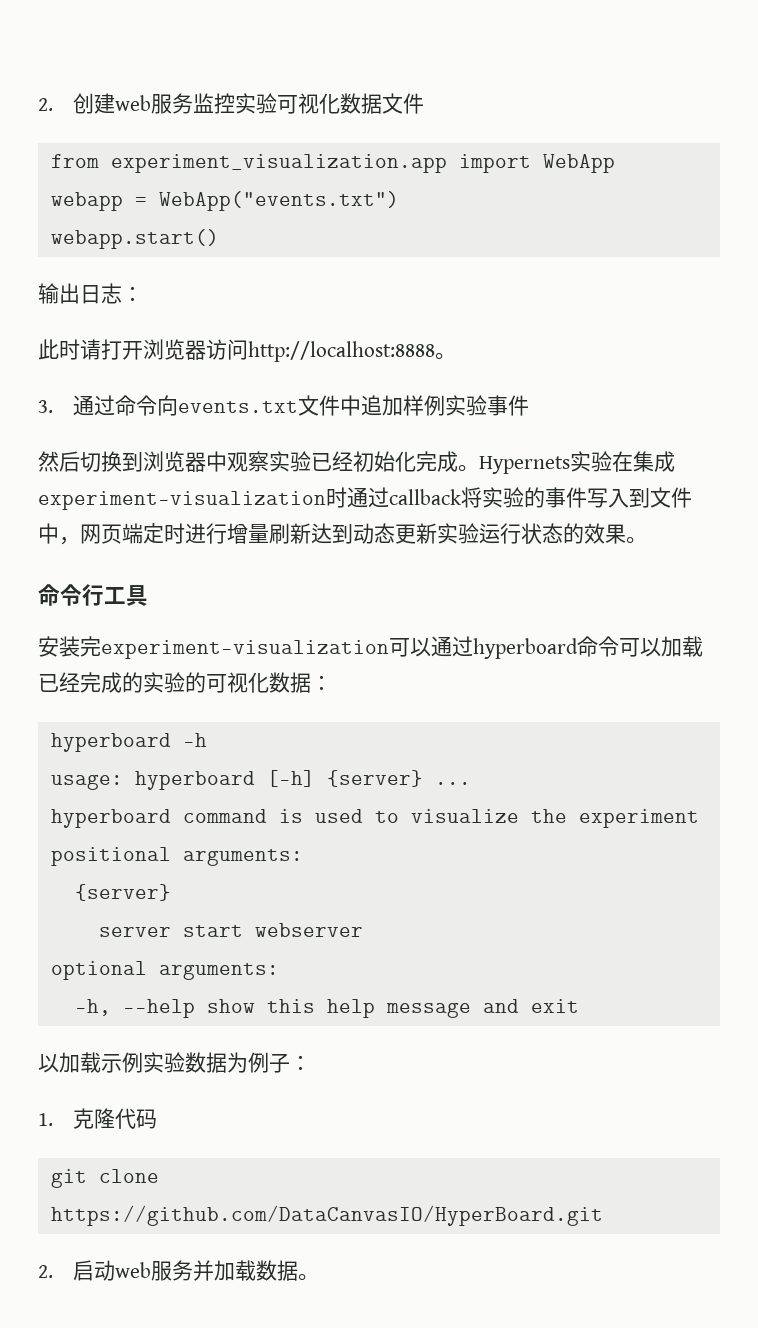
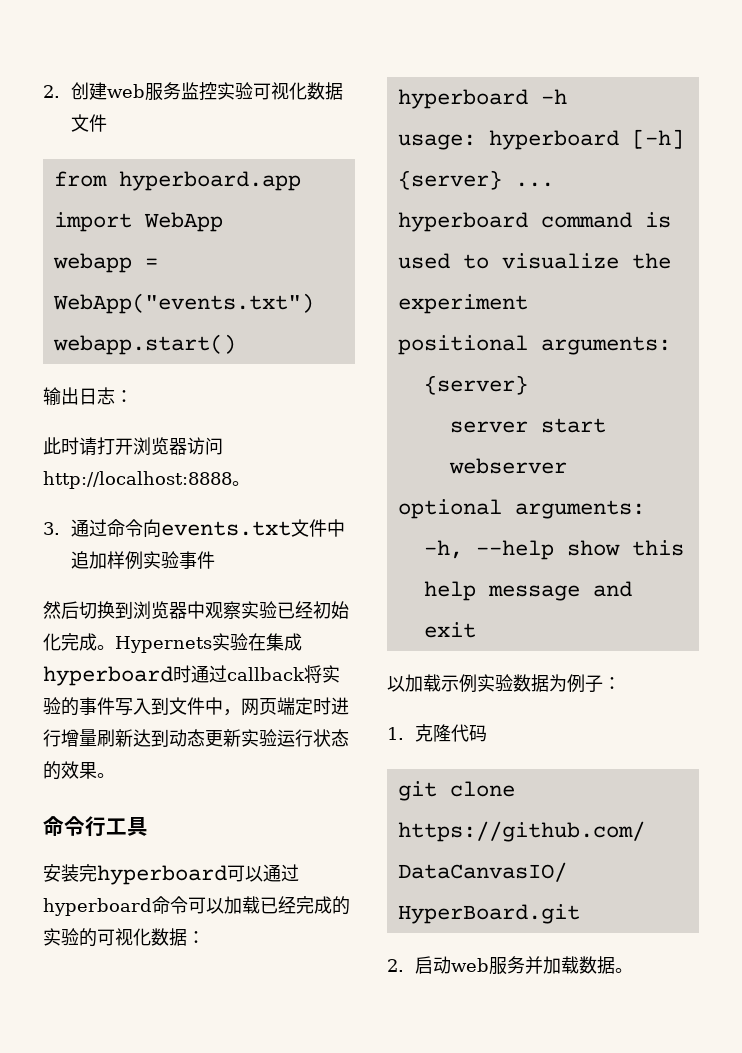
[110,154,447,173] experiment_visualization.app -> [118,171,301,191] hyperboard.app
[38,491,326,510] experiment-visualization -> [43,666,173,686] hyperboard
[101,640,389,659] experiment-visualization -> [97,865,227,885] hyperboard

